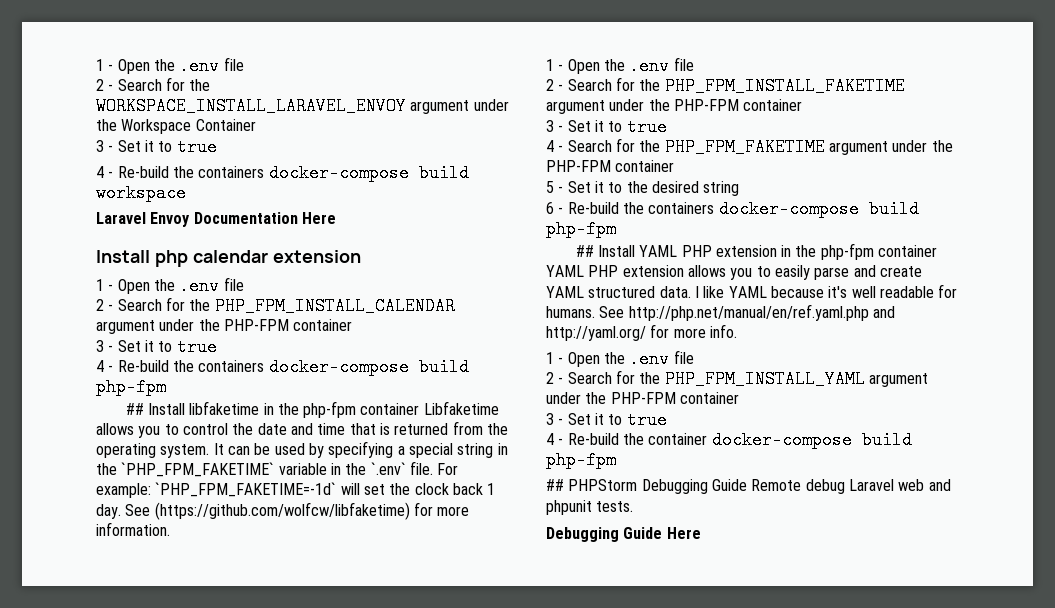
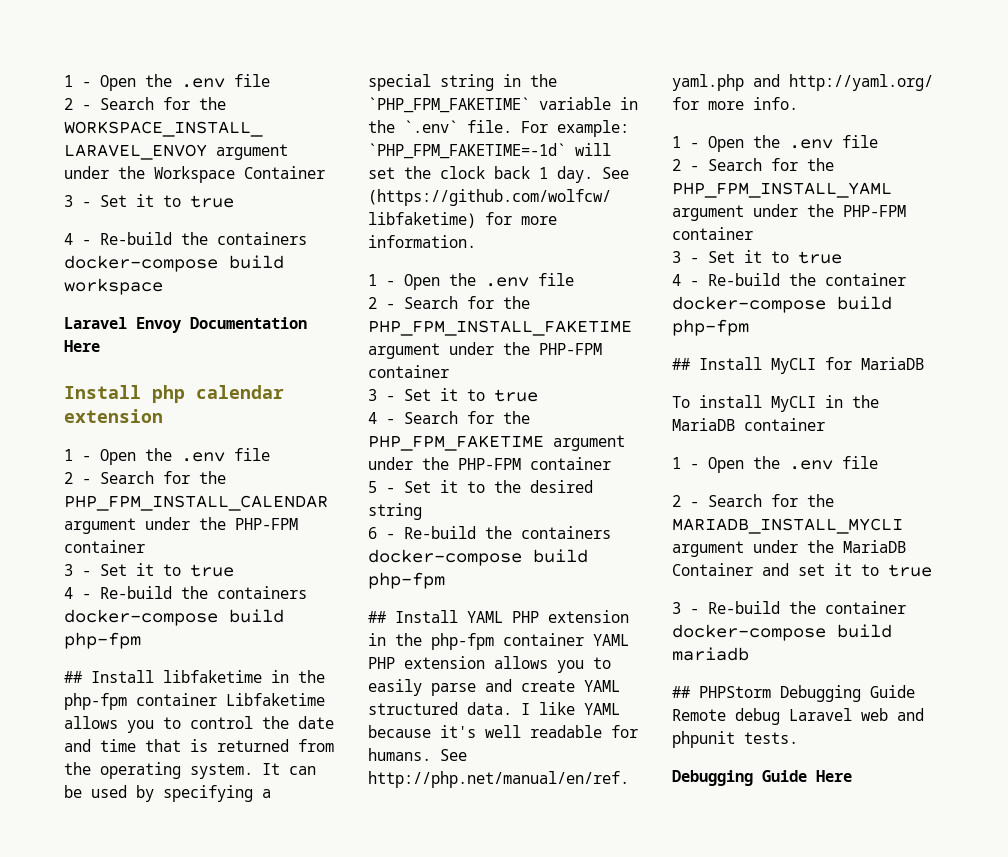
(616, 460) none -> [672,357,924,374] [672,395,879,412] [672,418,825,431] [672,456,878,473] [672,494,834,507] [672,518,903,534] [672,540,906,557] [672,563,932,577] [672,601,906,614] [672,624,892,641] [672,647,749,661] // ## Install MyCLI for MariaDB // To install MyCLI in the MariaDB container // 1 - Open the .env file // 2 - Search for the MARIADB_INSTALL_MYCLI argument under the MariaDB Container and set it to true // 3 - Re-build the container docker-compose build mariadb

